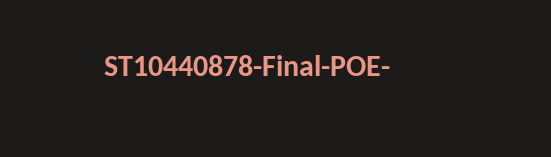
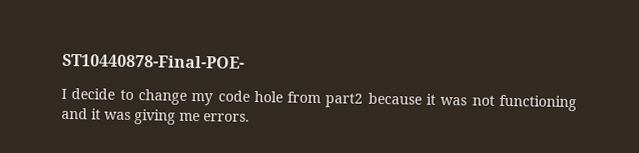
(390, 65) none -> [61,88,578,112] [61,107,250,125] // I decide to change my code hole from part2 because it was not functioning and it was giving me errors.

